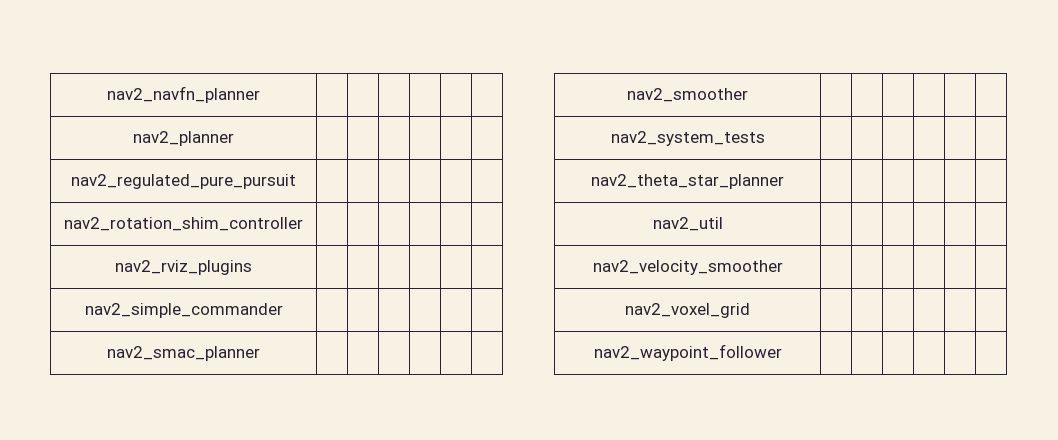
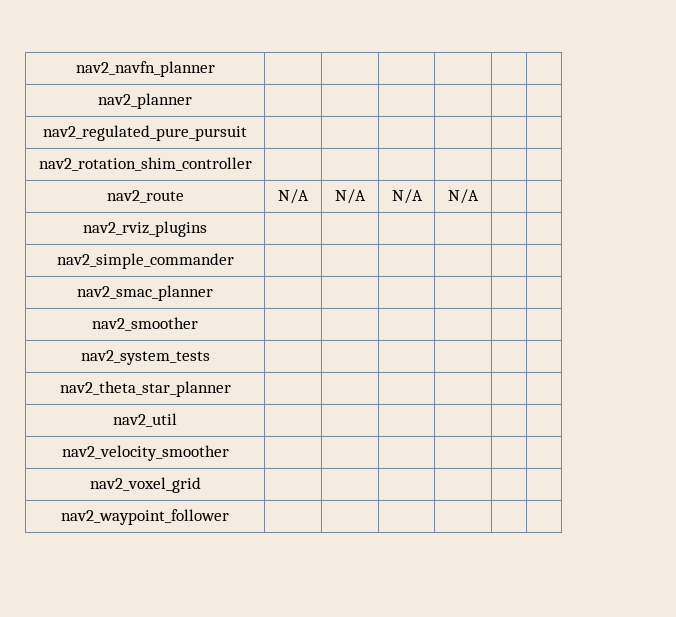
(303, 224) none -> [106,190,184,203] [278,189,309,204] [335,189,366,204] [391,189,423,204] [448,189,479,204] // nav2_route | N/A | N/A | N/A | N/A | |

